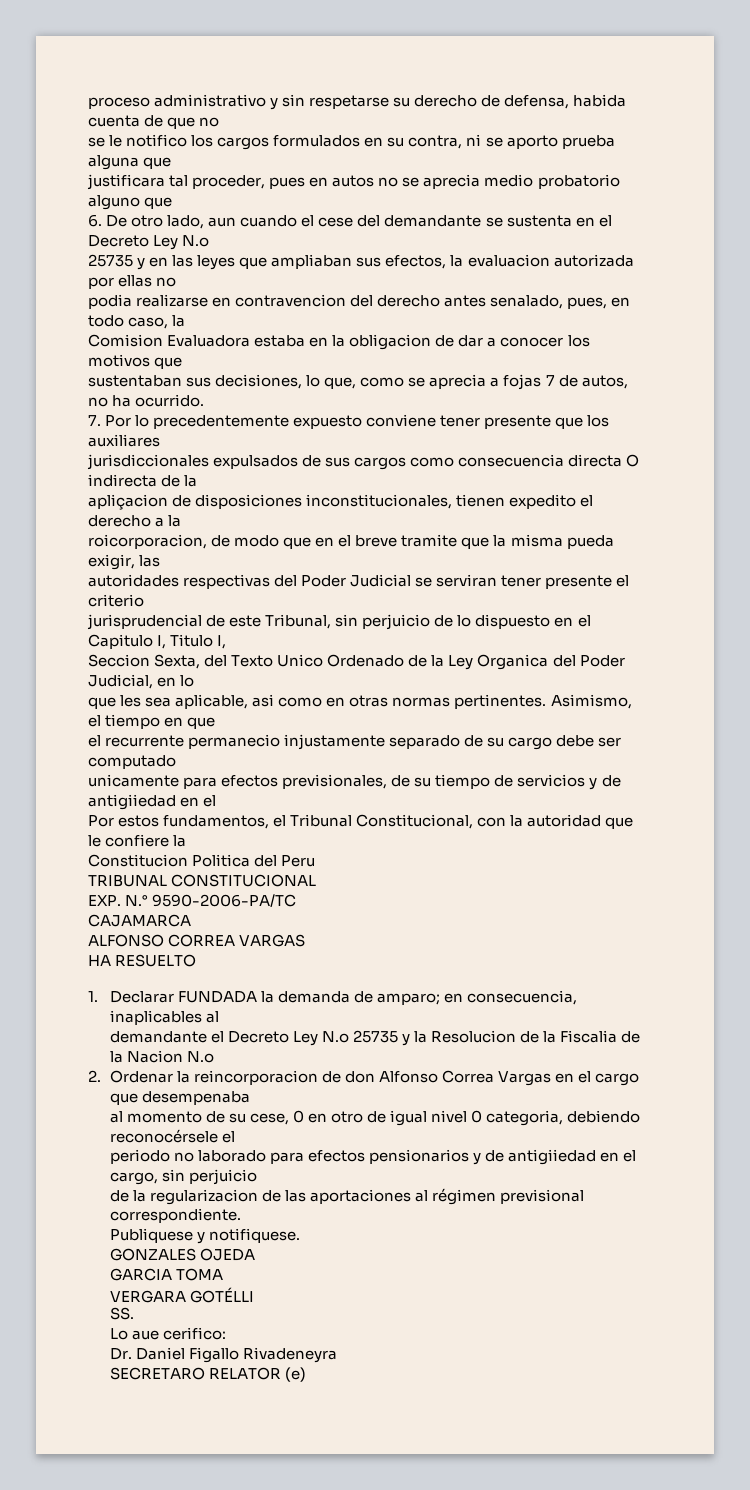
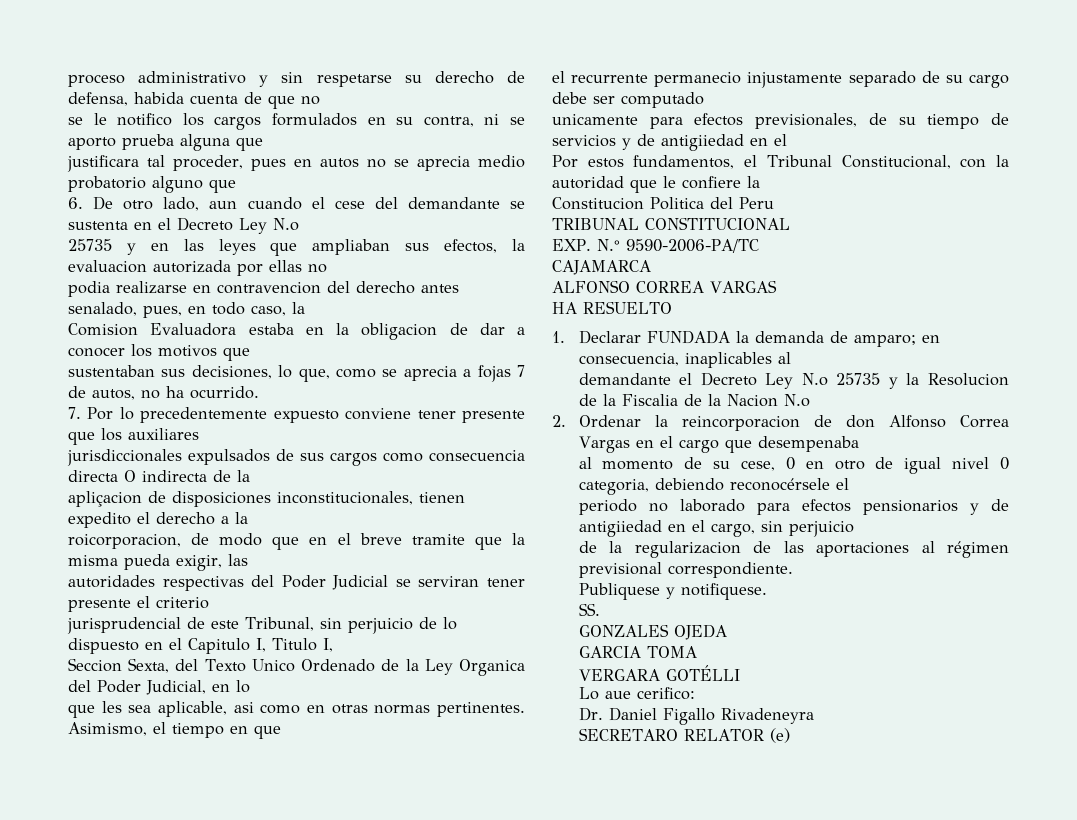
(300, 1235) none -> [578,603,600,616] // SS.
[109,1307,134,1320] // SS. -> (740, 673) none

